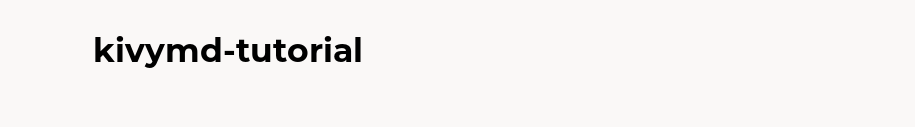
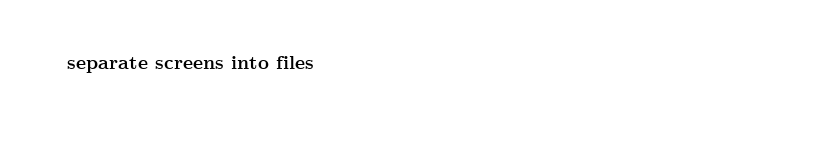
[93,36,363,68] kivymd-tutorial -> [67,56,314,73] separate screens into files

